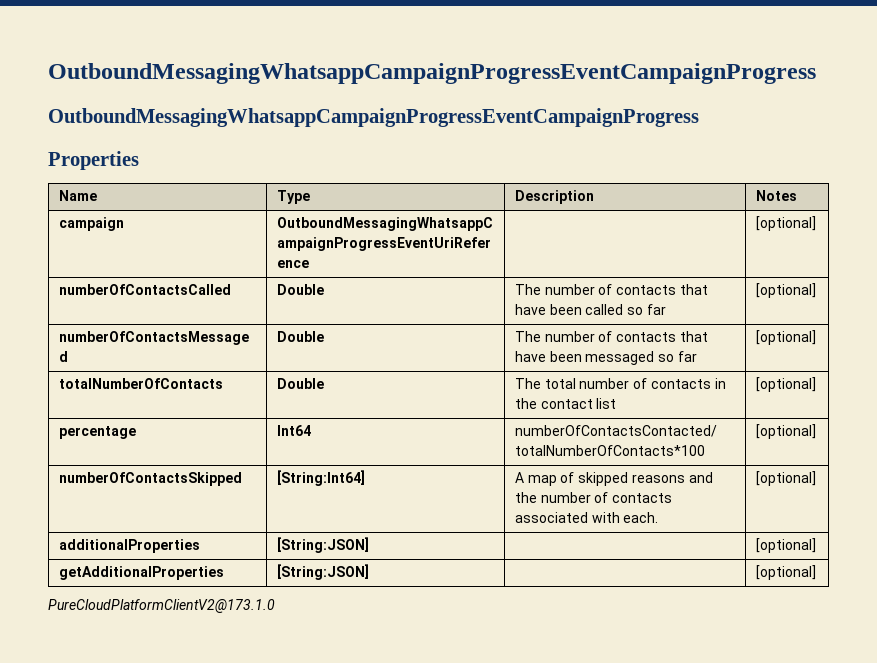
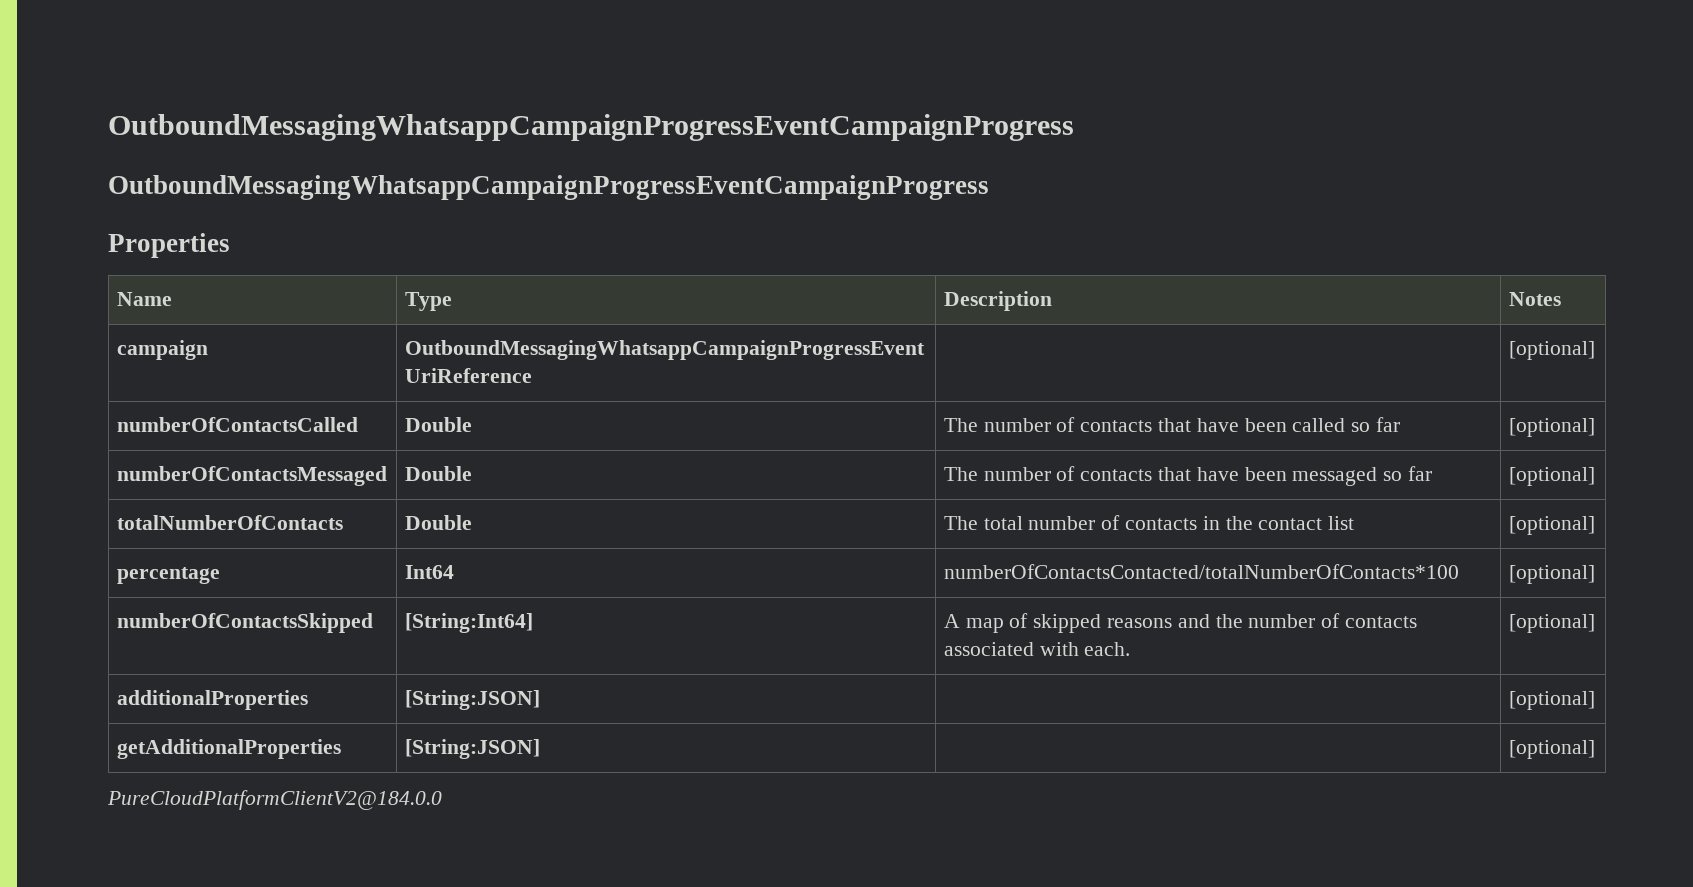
[48,599,275,613] PureCloudPlatformClientV2@173.1.0 -> [107,790,442,810] PureCloudPlatformClientV2@184.0.0

